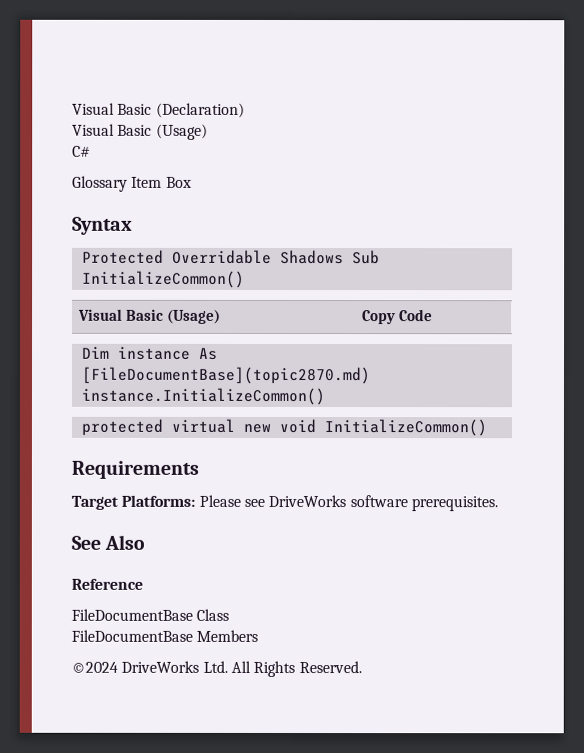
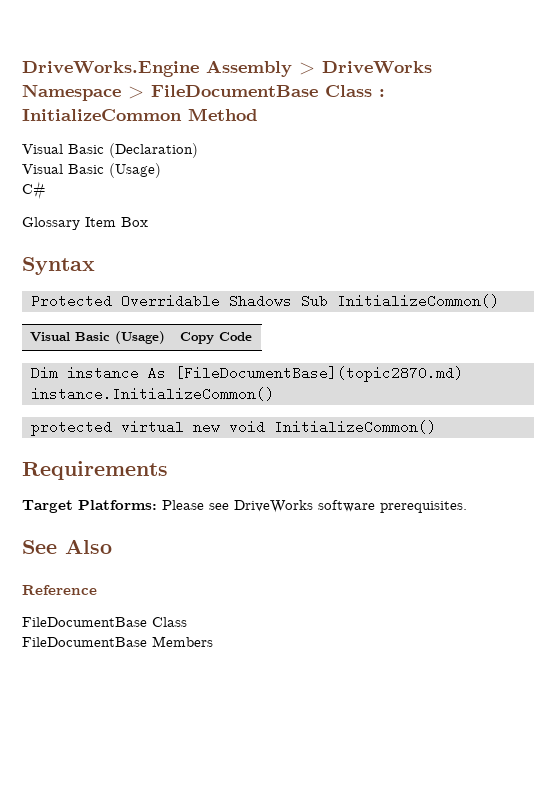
(72, 108) none -> [22,60,432,77] [22,84,385,101] [22,108,257,121] DriveWorks.Engine Assembly > DriveWorks Namespace > FileDocumentBase Class : InitializeCommon Method //
[71,660,362,678] // ©2024 DriveWorks Ltd. All Rights Reserved. -> (213, 641) none

